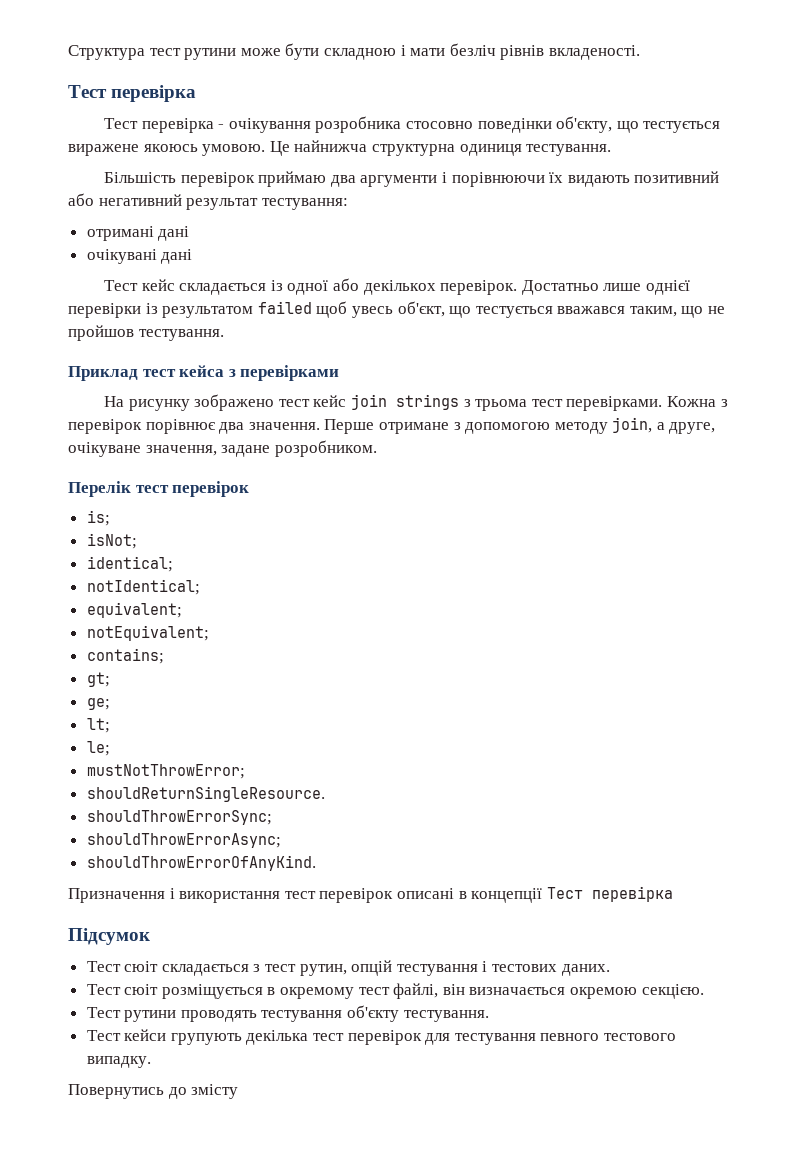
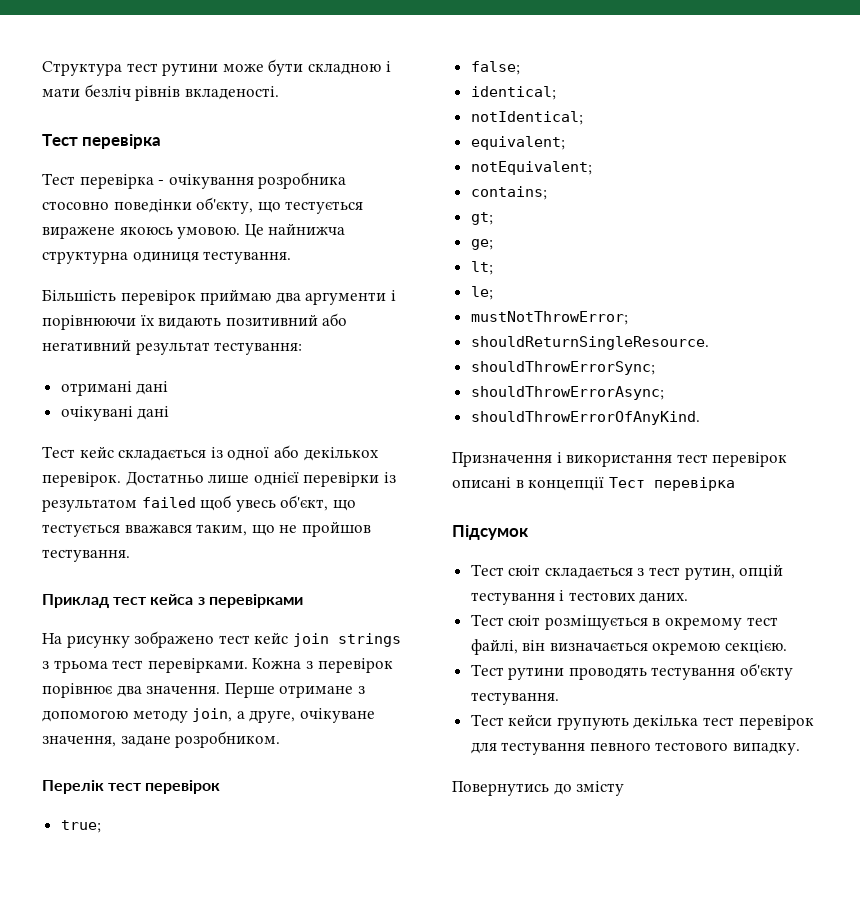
[86,510,110,526] [86,533,137,549] is; // isNot; -> [60,820,101,833] [470,61,520,75] true; // false;

